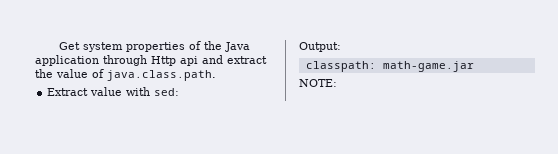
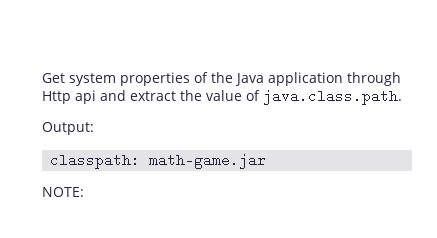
[47,87,180,96] // Extract value with sed: -> (402, 97) none

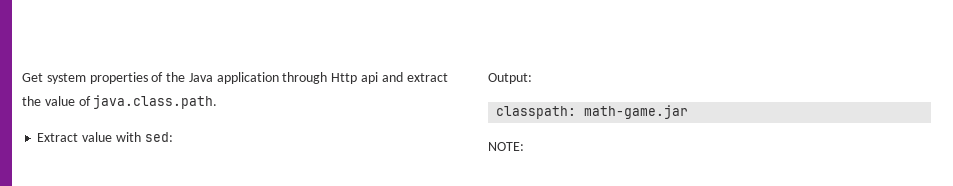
(402, 97) none -> [37,132,173,142] // Extract value with sed:

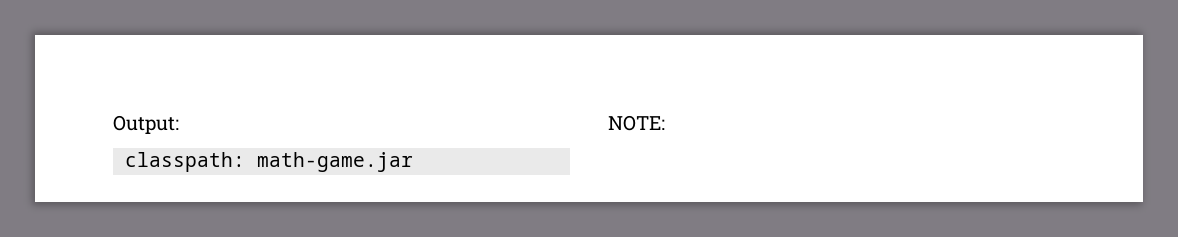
[22,72,448,84] [22,95,218,109] [37,132,173,142] Get system properties of the Java application through Http api and extract the value of java.class.path. // Extract value with sed: // -> (113, 124) none

